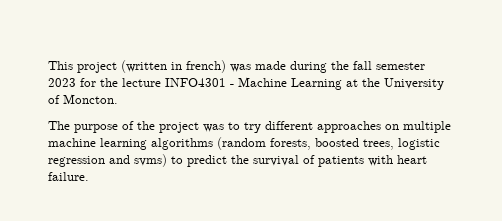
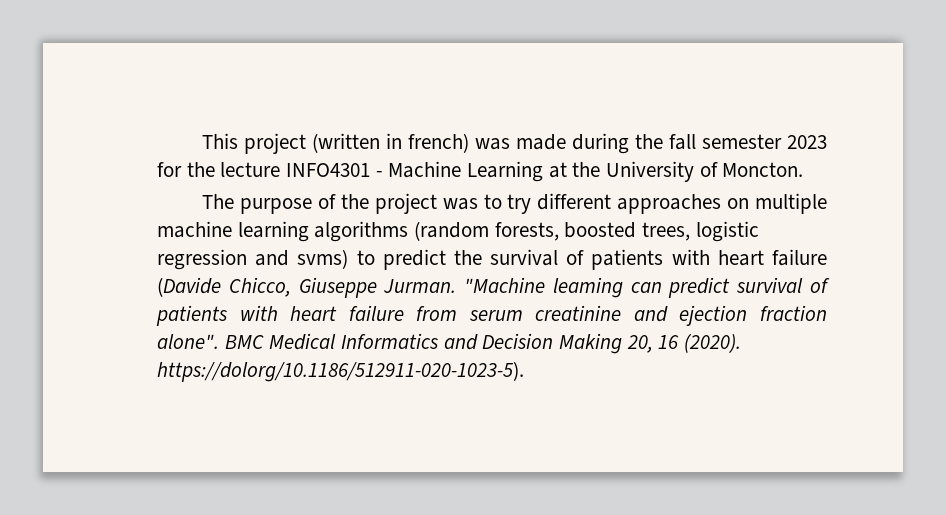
[48,172,89,181] failure. -> [771,249,827,266] [157,277,831,298] [156,305,827,326] [157,333,742,354] [157,361,524,382] failure (Davide Chicco, Giuseppe Jurman. "Machine leaming can predict survival of patients with heart failure from serum creatinine and ejection fraction alone". BMC Medical Informatics and Decision Making 20, 16 (2020). https://dolorg/10.1186/512911-020-1023-5).

